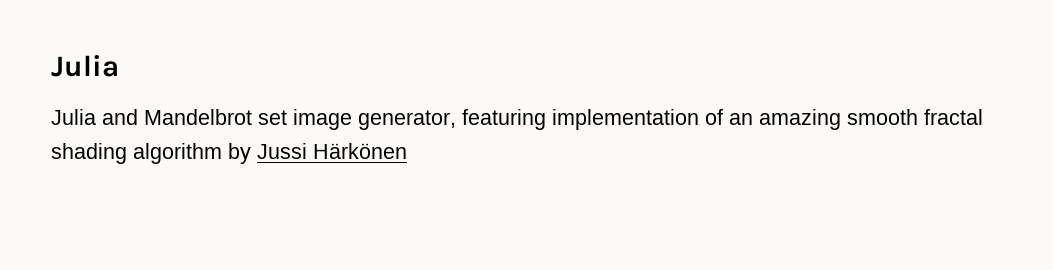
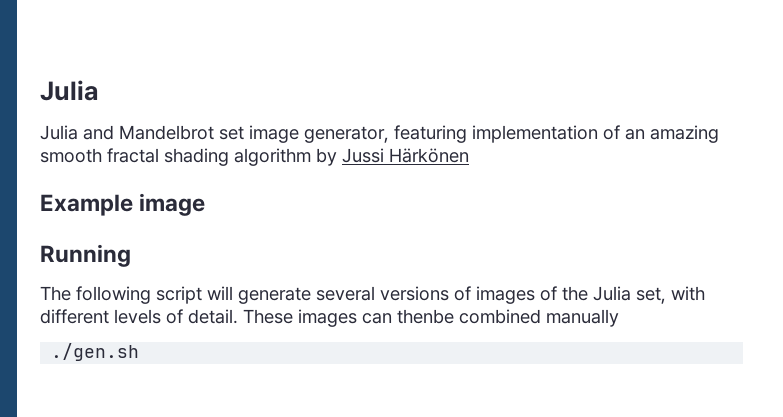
(407, 151) none -> [40,193,206,216] [40,244,131,267] [40,286,705,304] [40,309,619,327] [51,343,140,361] // Example image // Running // The following script will generate several versions of images of the Julia set, with different levels of detail. These images can thenbe combined manually // ./gen.sh

